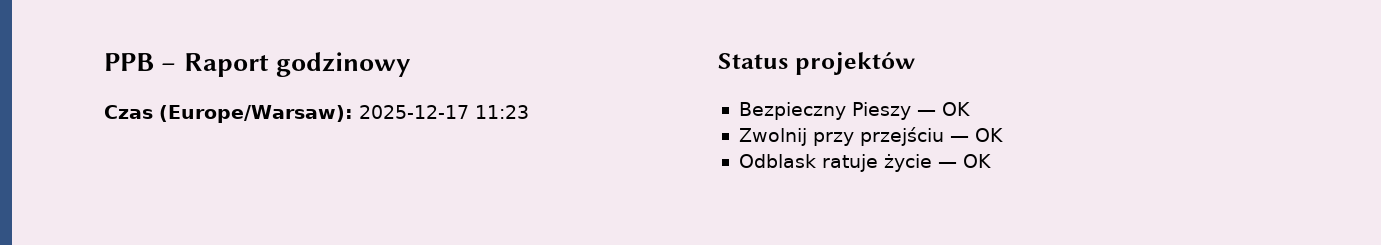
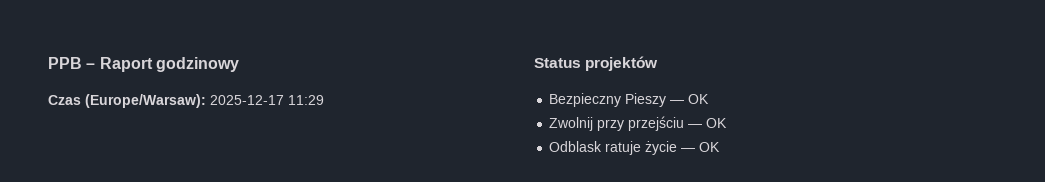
[474,105,529,119] 11:23 -> [288,95,324,105] 11:29

